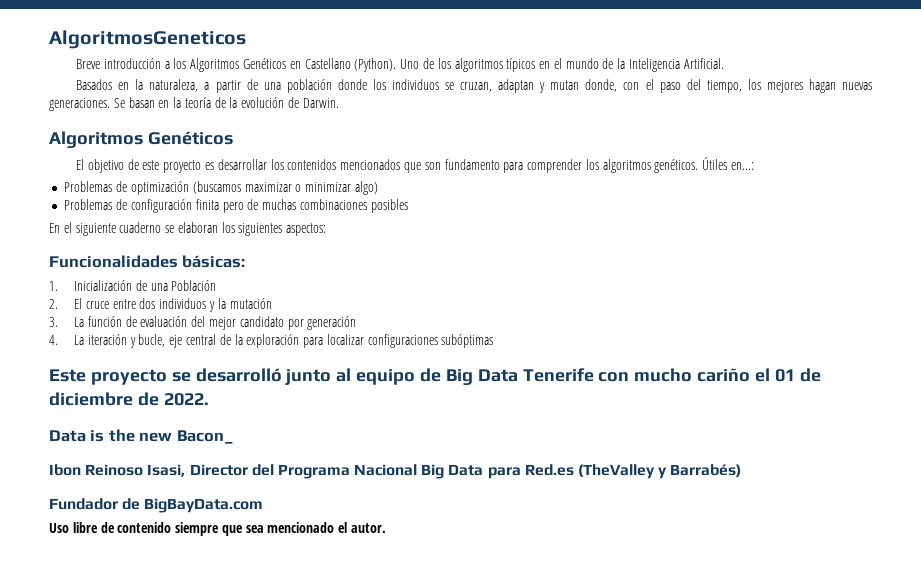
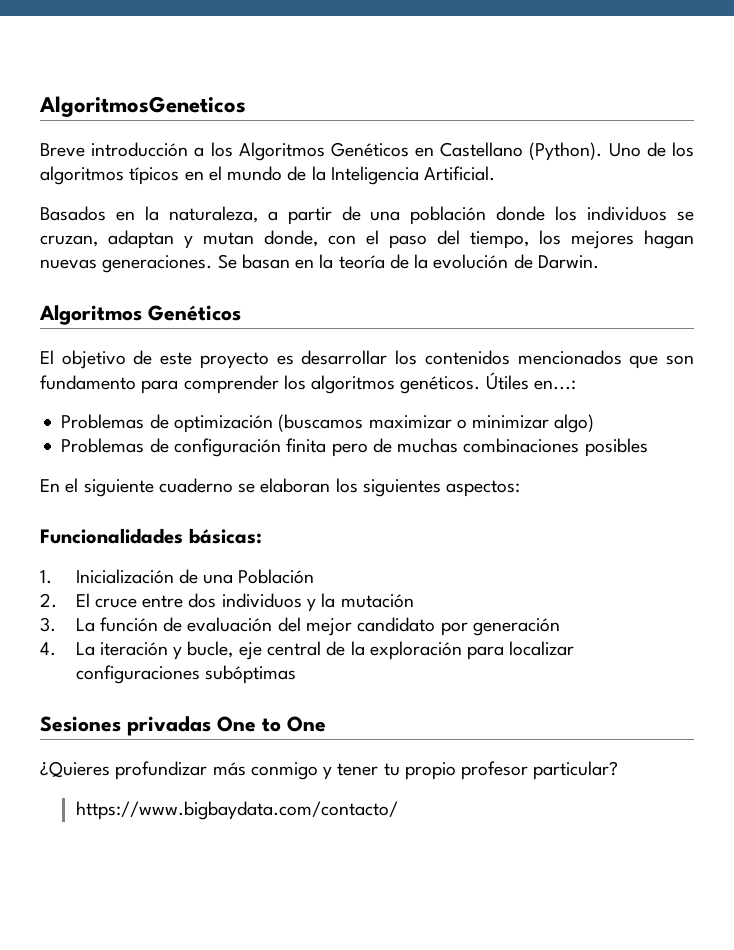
[49,368,821,385] [49,392,209,406] [49,429,234,444] [49,464,742,479] [49,498,264,513] [49,522,387,536] Este proyecto se desarrolló junto al equipo de Big Data Tenerife con mucho cariño el 01 de diciembre de 2022. // Data is the new Bacon_ // Ibon Reinoso Isasi, Director del Programa Nacional Big Data para Red.es (TheValley y Barrabés) // Fundador de BigBayData.com // Uso libre de contenido siempre que sea mencionado el autor. -> [40,716,326,736] [40,761,619,780] [75,801,398,820] Sesiones privadas One to One // ¿Quieres profundizar más conmigo y tener tu propio profesor particular? // https://www.bigbaydata.com/contacto/

